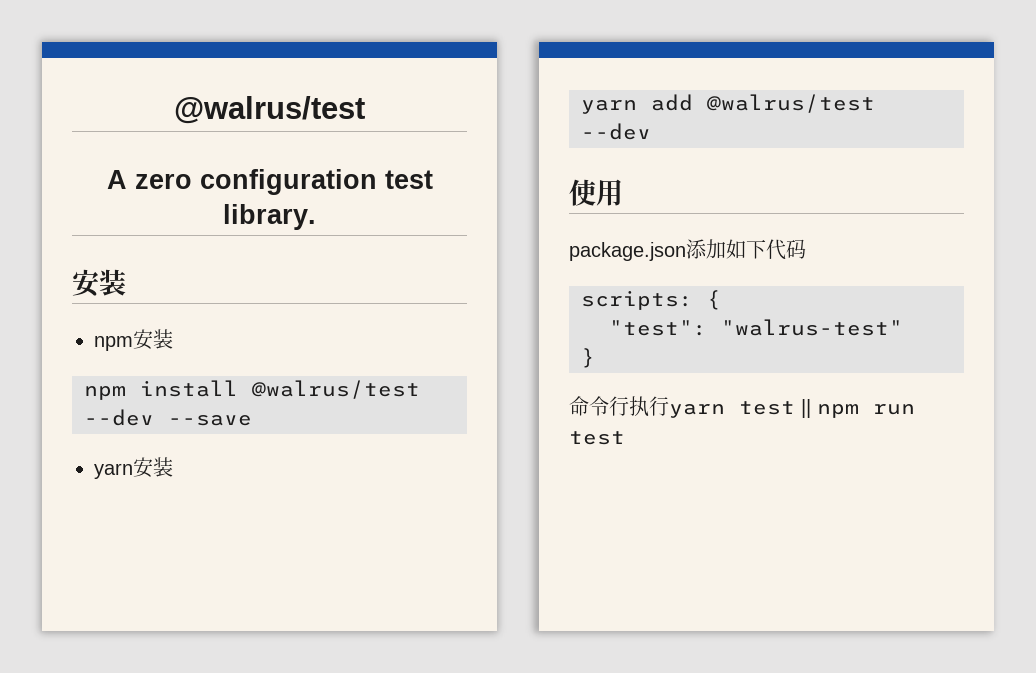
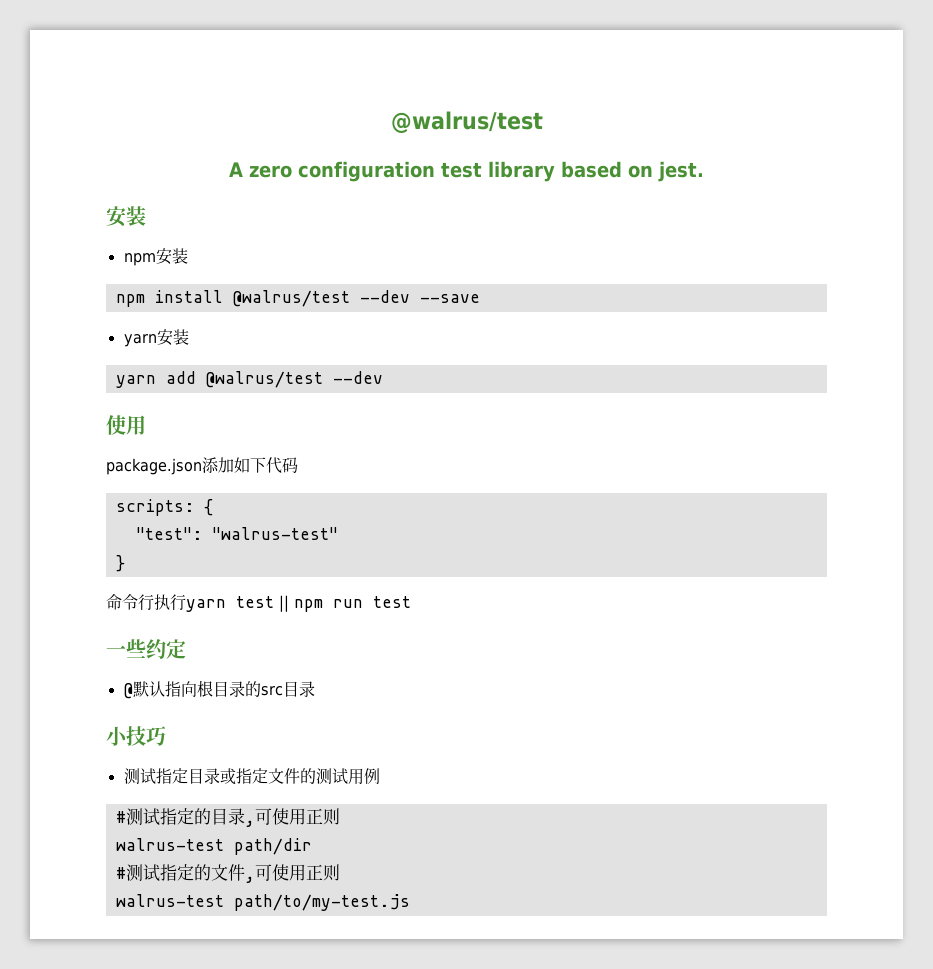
[223,204,316,230] library. -> [488,161,704,182] library based on jest.
(625, 438) none -> [106,639,186,659] [123,680,315,699] [106,726,166,746] [123,768,380,785] [115,808,340,827] [115,838,312,855] [115,864,340,883] [115,894,410,911] // 一些约定 // @默认指向根目录的src目录 // 小技巧 // 测试指定目录或指定文件的测试用例 // #测试指定的目录,可使用正则 // walrus-test path/dir // #测试指定的文件,可使用正则 // walrus-test path/to/my-test.js

